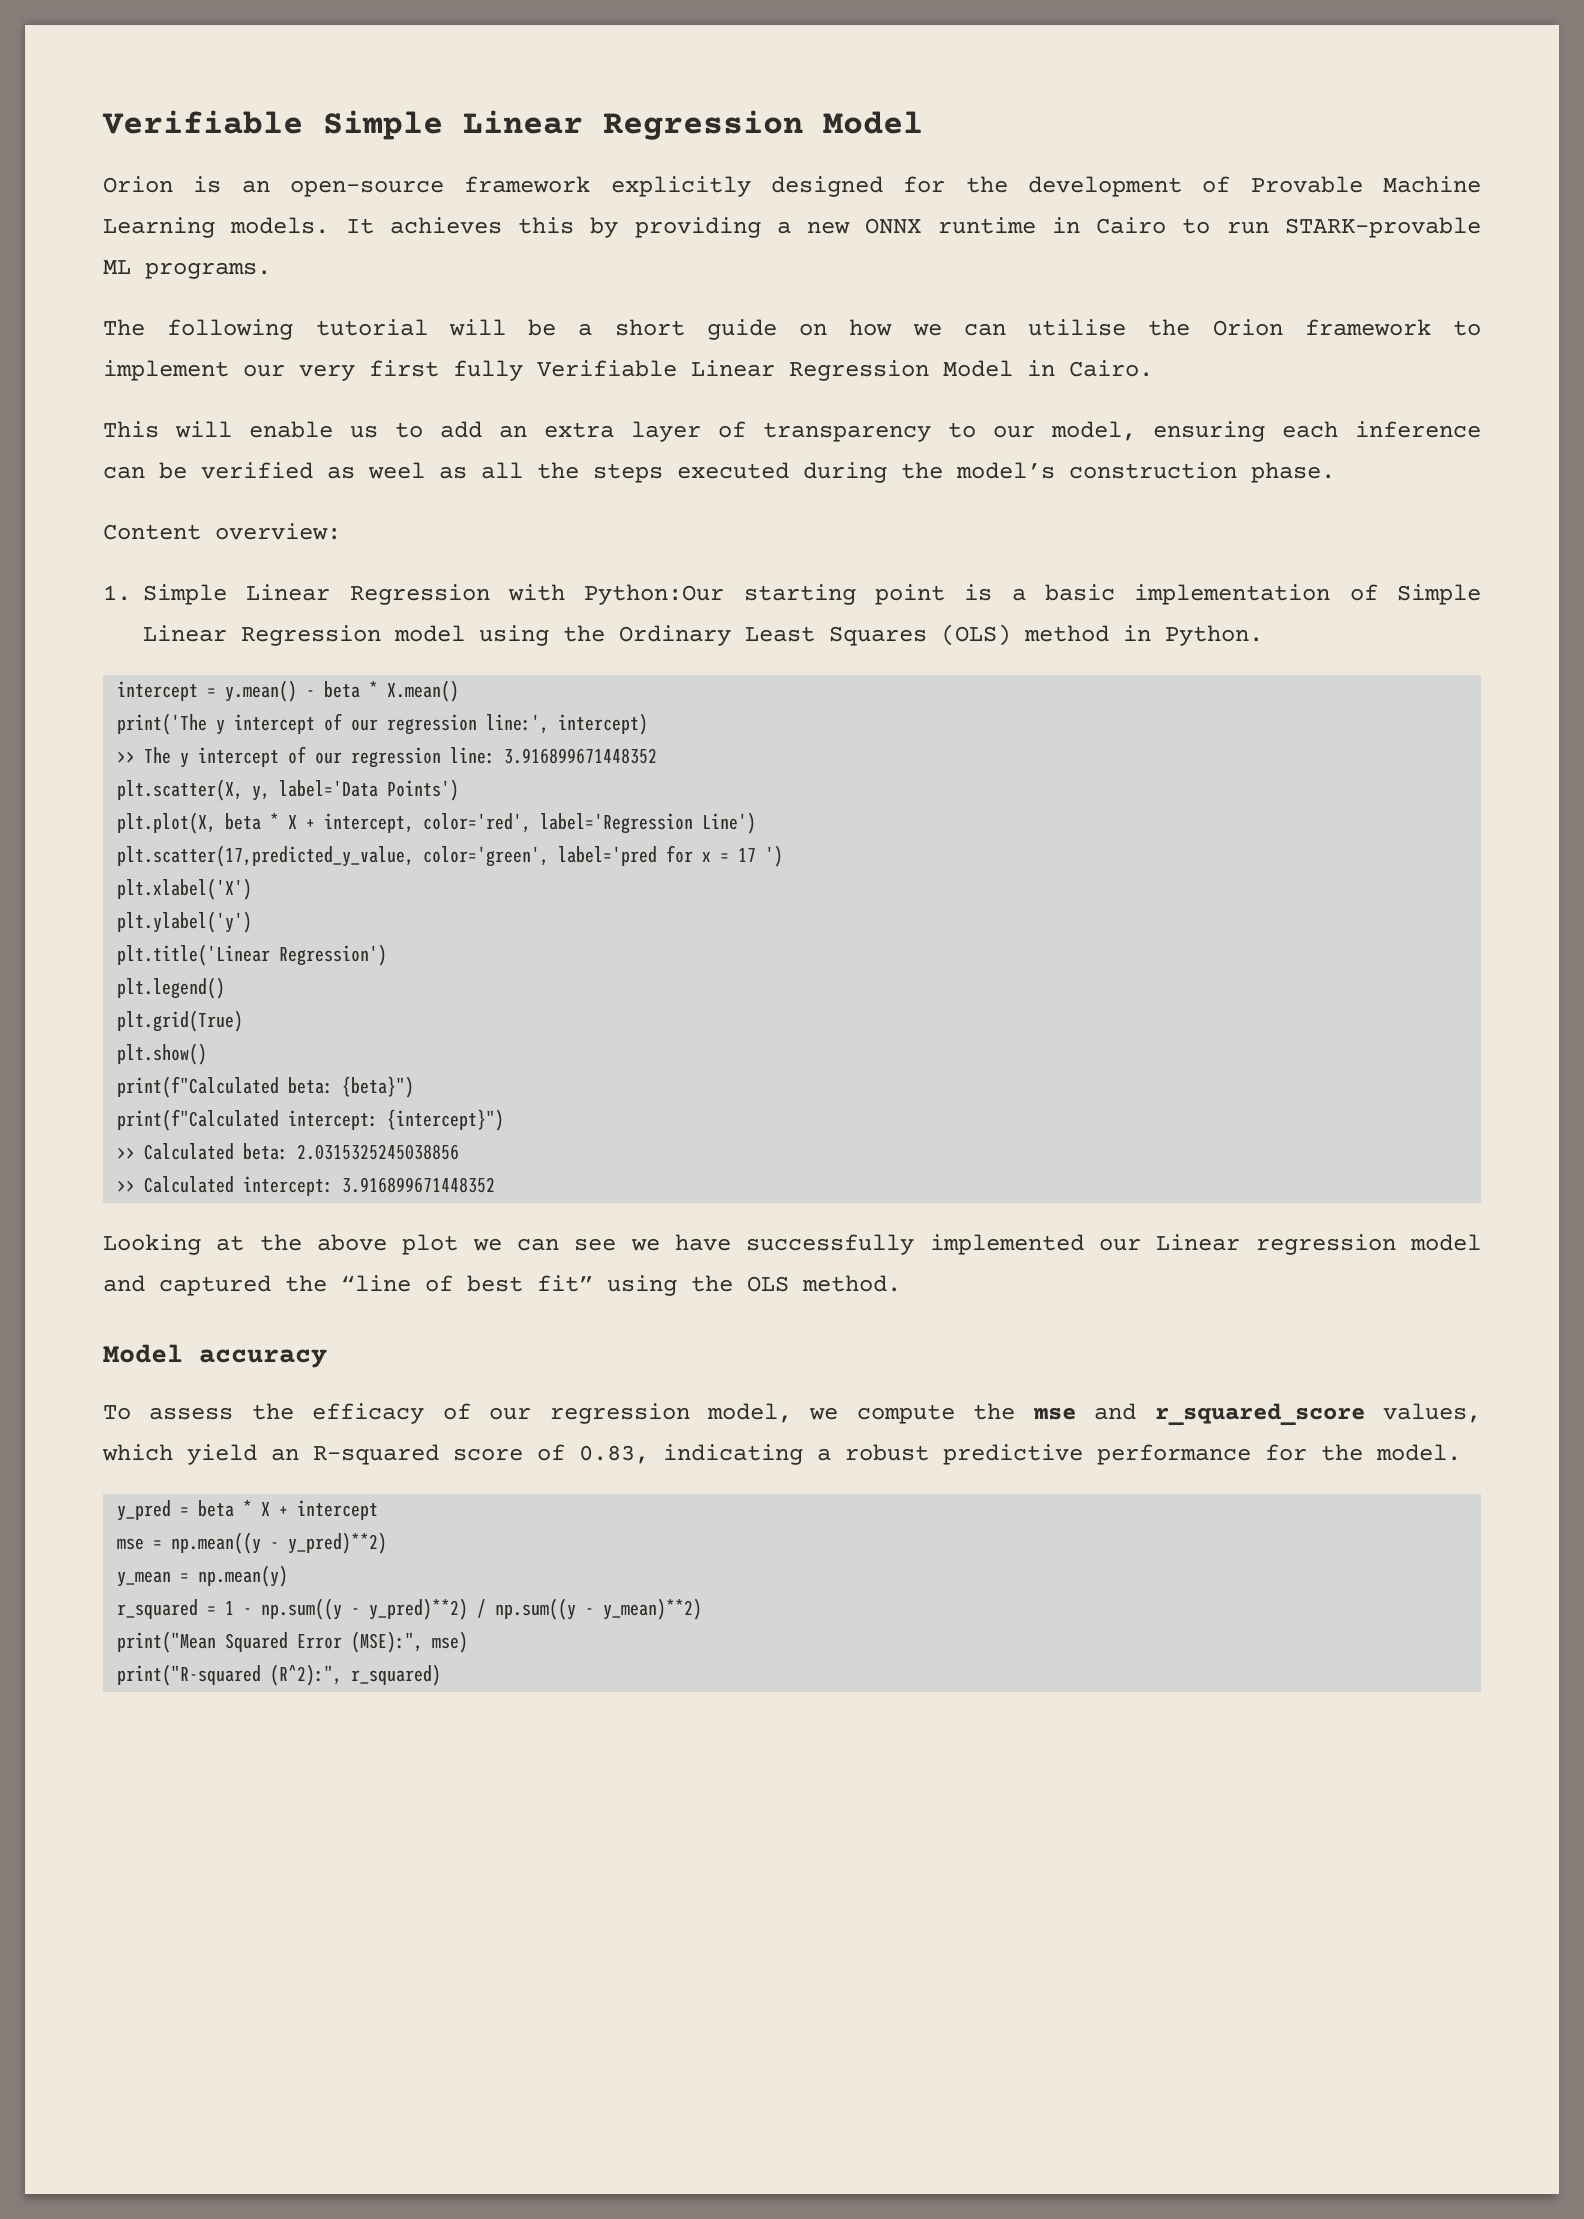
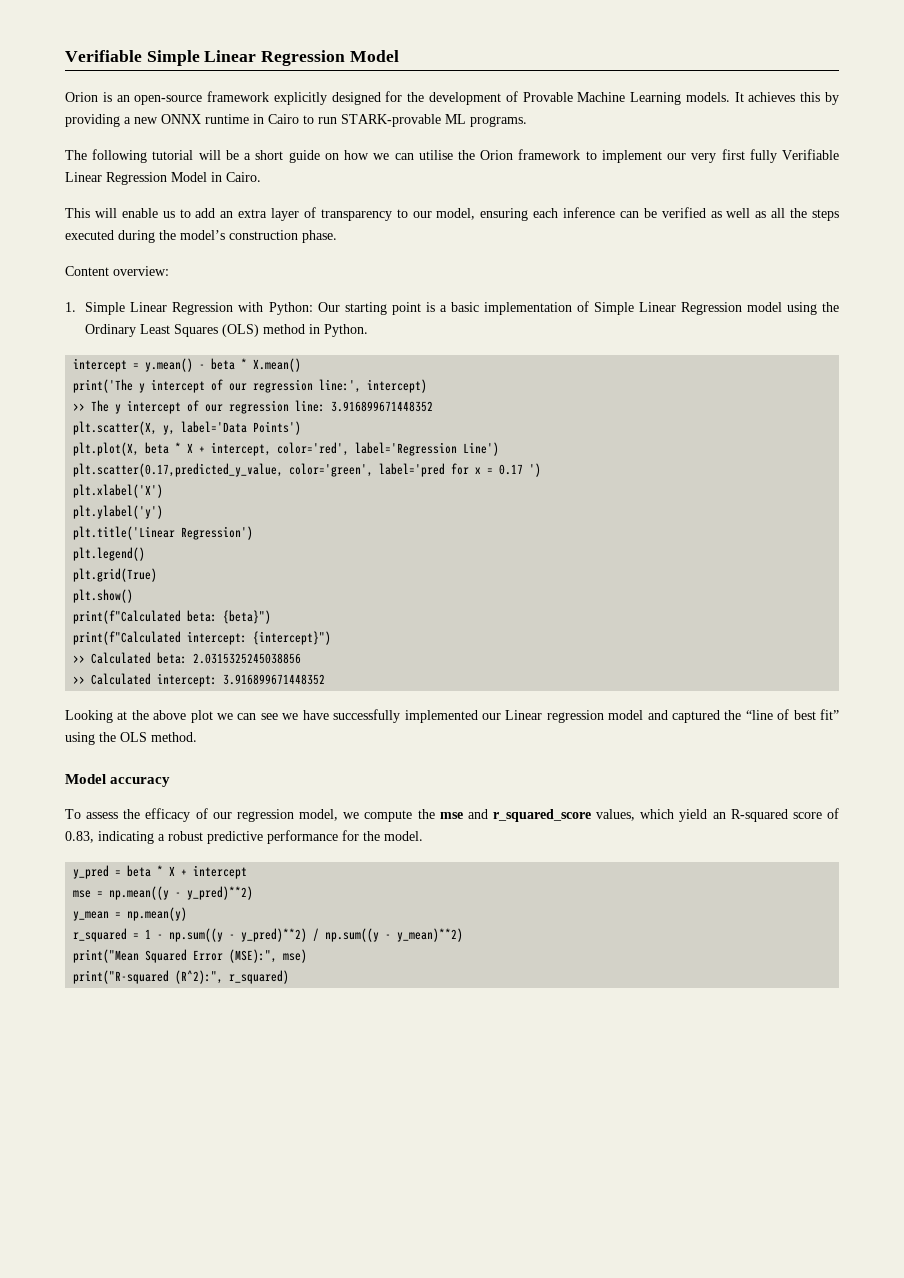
[368,462,425,479] weel -> [726,208,751,218] well
[584,584,725,605] Python:Our -> [268,302,340,315] Python: Our
[117,845,415,867] plt.scatter(17,predicted_y_value, -> [73,463,284,477] plt.scatter(0.17,predicted_y_value,
[738,848,757,862] 17 -> [499,464,524,475] 0.17

